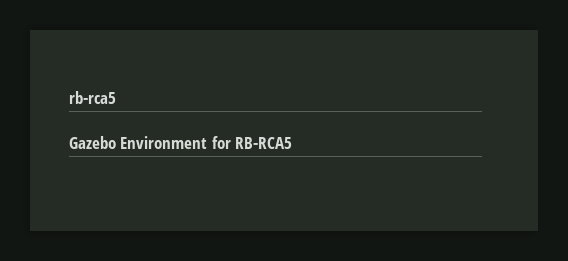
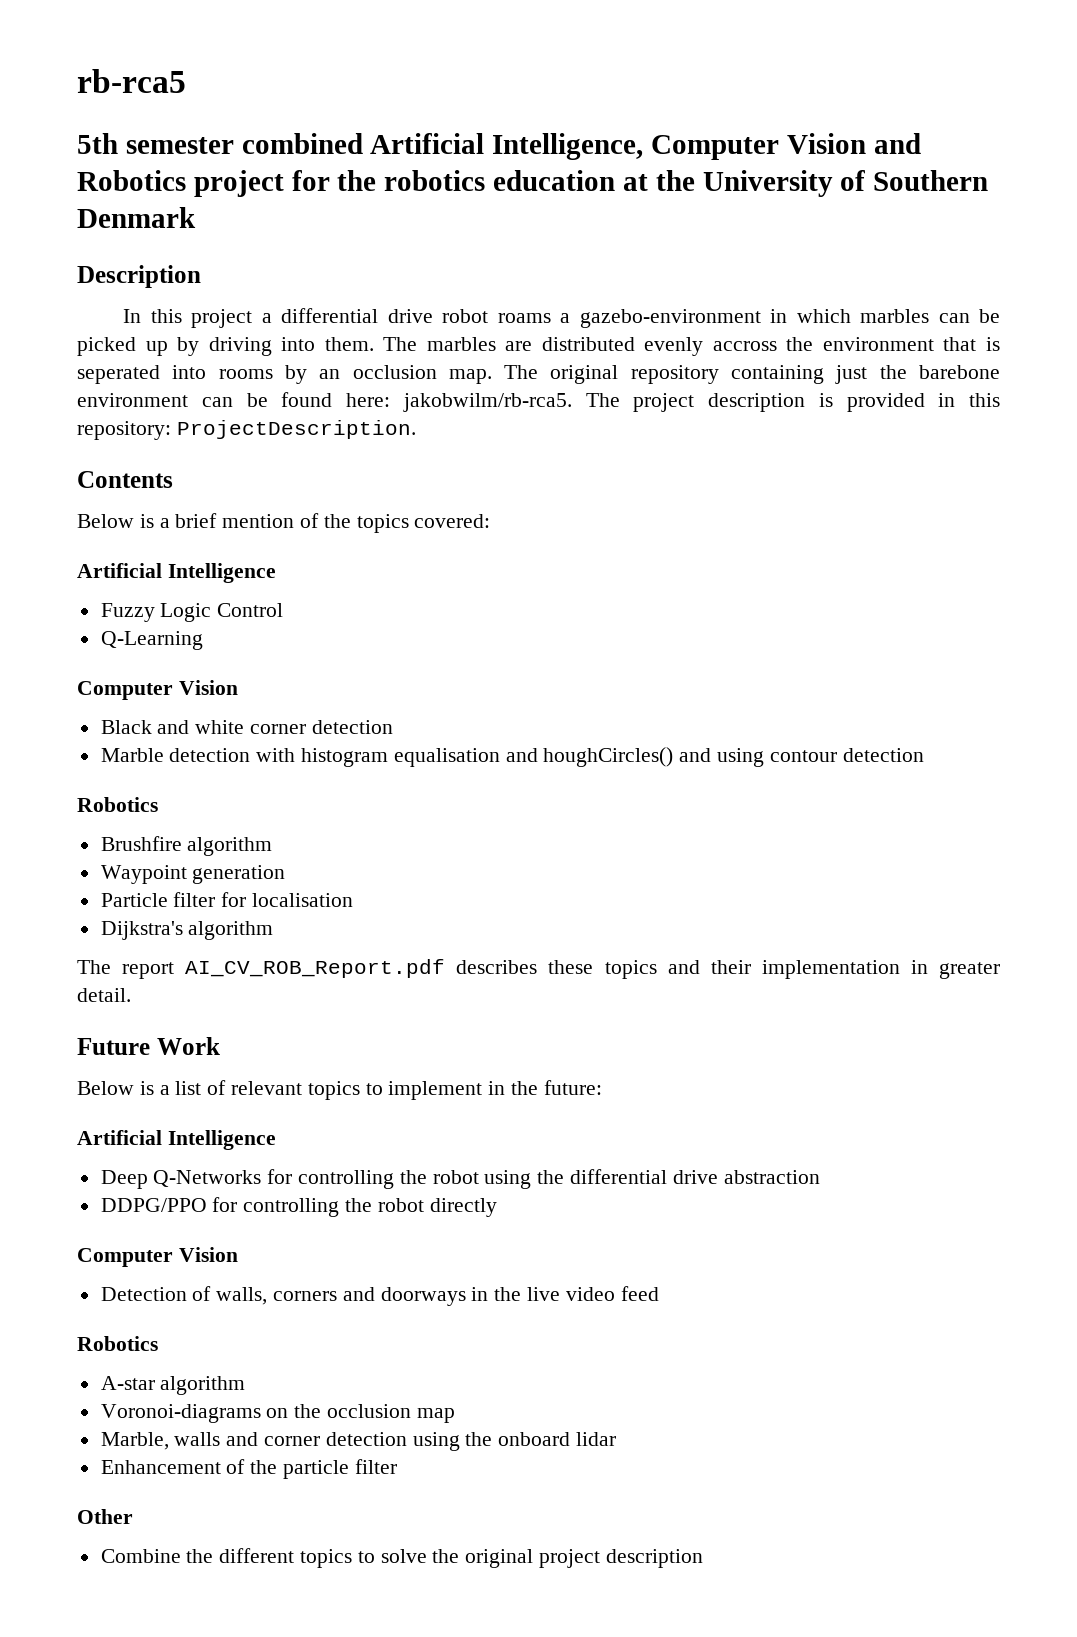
[69,136,293,149] Gazebo Environment for RB-RCA5 -> [77,133,921,160] [77,170,989,197] [77,207,196,228] [77,265,201,288] [123,308,1001,328] [77,337,1000,356] [77,365,1000,384] [77,392,1000,412] [77,420,416,440] [77,471,173,488] [77,513,491,533] [77,563,276,583] [100,603,284,622] [100,631,203,650] [77,680,238,700] [100,720,393,734] [100,747,924,767] [77,797,158,812] [100,836,273,856] [100,865,286,884] [100,892,354,907] [100,921,274,940] [77,959,1001,979] [77,988,131,1002] [77,1037,220,1055] [77,1080,602,1100] [77,1130,276,1150] [100,1169,820,1189] [100,1197,497,1217] [77,1247,238,1267] [100,1286,659,1306] [77,1336,158,1351] [100,1376,246,1395] [100,1404,455,1423] [100,1432,617,1451] [100,1459,397,1479] [77,1509,133,1524] [100,1548,703,1568] 5th semester combined Artificial Intelligence, Computer Vision and Robotics project for the robotics education at the University of Southern Denmark // Description // In this project a differential drive robot roams a gazebo-environment in which marbles can be picked up by driving into them. The marbles are distributed evenly accross the environment that is seperated into rooms by an occlusion map. The original repository containing just the barebone environment can be found here: jakobwilm/rb-rca5. The project description is provided in this repository: ProjectDescription. // Contents // Below is a brief mention of the topics covered: // Artificial Intelligence // Fuzzy Logic Control // Q-Learning // Computer Vision // Black and white corner detection // Marble detection with histogram equalisation and houghCircles() and using contour detection // Robotics // Brushfire algorithm // Waypoint generation // Particle filter for localisation // Dijkstra's algorithm // The report AI_CV_ROB_Report.pdf describes these topics and their implementation in greater detail. // Future Work // Below is a list of relevant topics to implement in the future: // Artificial Intelligence // Deep Q-Networks for controlling the robot using the differential drive abstraction // DDPG/PPO for controlling the robot directly // Computer Vision // Detection of walls, corners and doorways in the live video feed // Robotics // A-star algorithm // Voronoi-diagrams on the occlusion map // Marble, walls and corner detection using the onboard lidar // Enhancement of the particle filter // Other // Combine the different topics to solve the original project description

